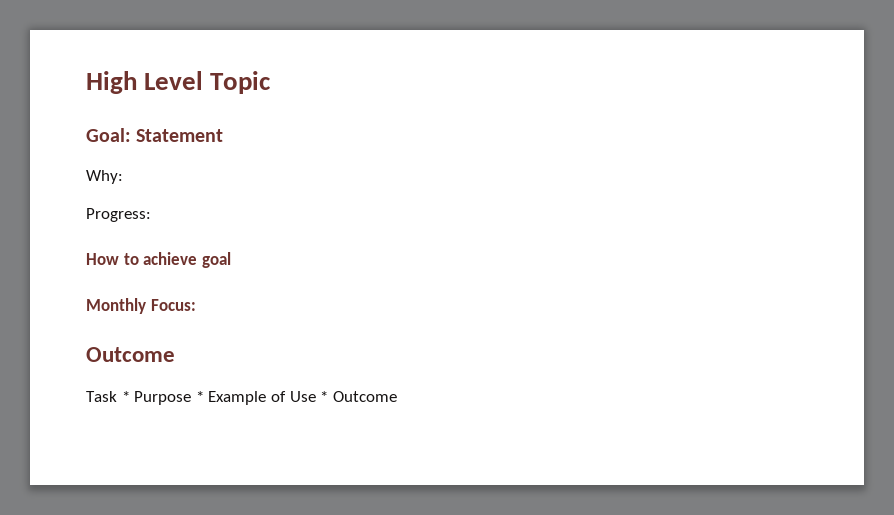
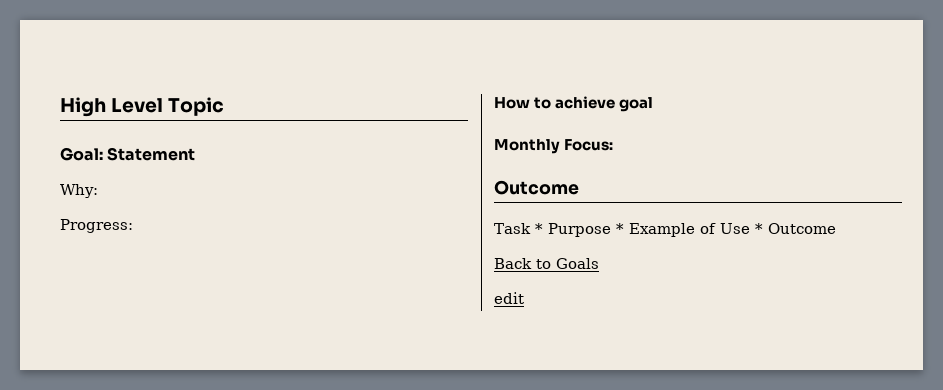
(397, 396) none -> [494,258,599,269] [494,292,524,304] // Back to Goals // edit

